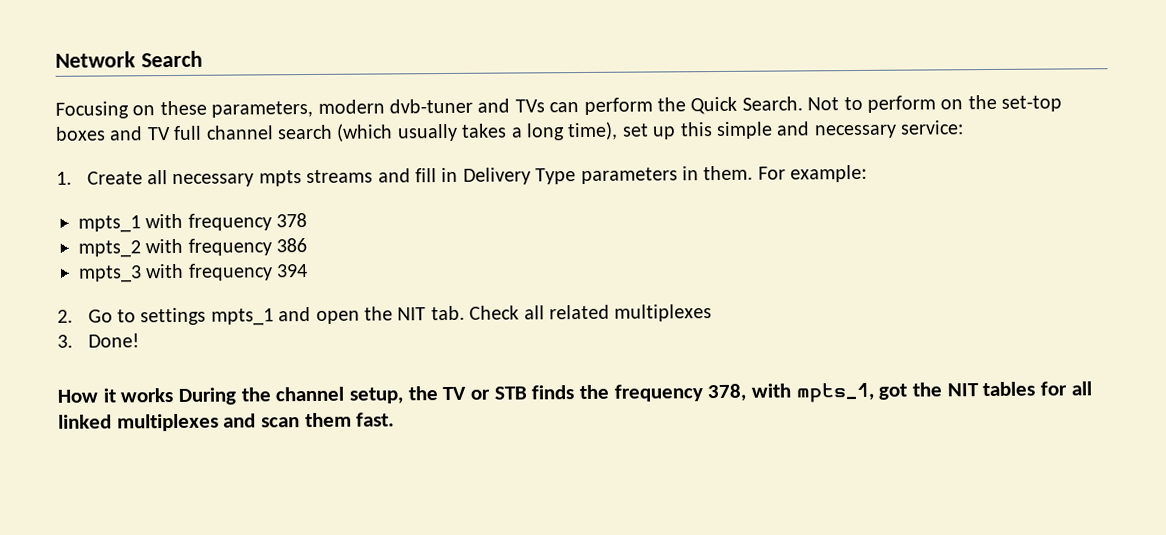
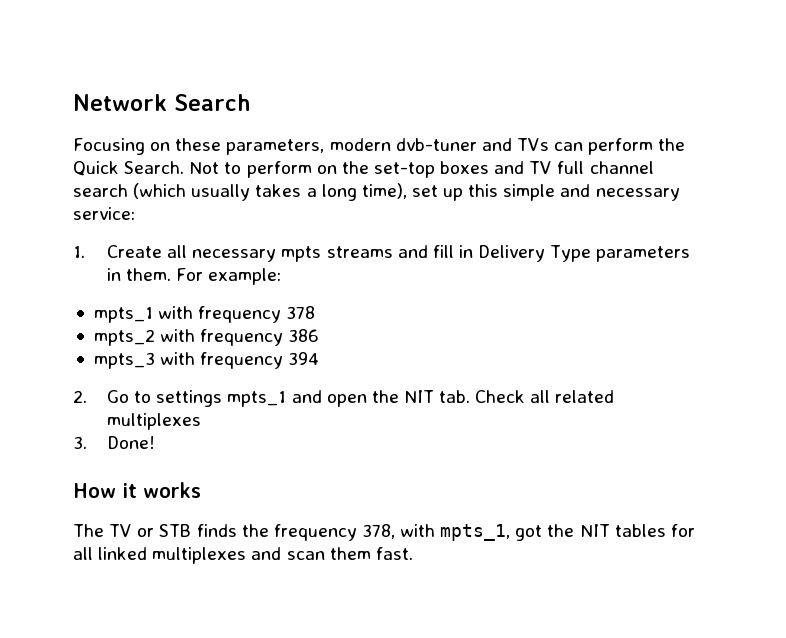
[178,386,438,405] During the channel setup, the -> [73,524,104,537] // The

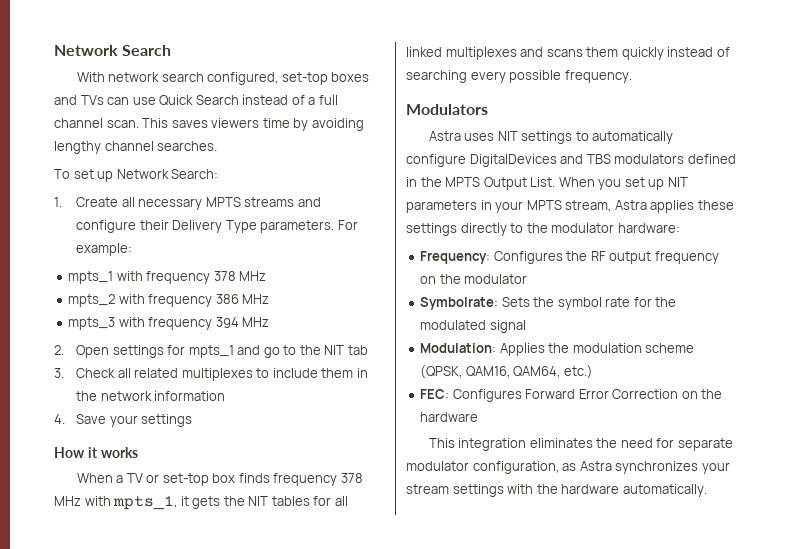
[73,138,686,155] [73,161,654,178] [73,183,680,201] [73,207,135,220] Focusing on these parameters, modern dvb-tuner and TVs can perform the Quick Search. Not to perform on the set-top boxes and TV full channel search (which usually takes a long time), set up this simple and necessary service: -> [76,72,370,85] [54,95,338,106] [54,118,364,131] [54,141,218,154] [54,169,219,182] With network search configured, set-top boxes and TVs can use Quick Search instead of a full channel scan. This saves viewers time by avoiding lengthy channel searches. // To set up Network Search:
[281,246,322,262] mpts -> [205,197,241,207] MPTS
[432,245,691,262] [107,268,172,281] fill in Delivery Type parameters in them. -> [76,220,335,233] configure their Delivery Type parameters.
(316, 312) none -> [239,271,267,281] MHz
(320, 335) none -> [242,294,270,304] MHz
(320, 358) none -> [242,317,270,327] MHz
[107,390,615,407] [107,413,202,430] [73,436,156,449] [73,482,201,498] [73,524,543,541] Go to settings mpts_1 and open the NIT tab. Check all related multiplexes // 3. Done! // How it works // The TV or STB finds the frequency 378, with mpts_1, got -> [76,345,368,358] [54,368,368,381] [76,391,226,401] [54,414,193,427] [54,447,138,458] [76,473,363,486] [54,496,221,510] Open settings for mpts_1 and go to the NIT tab // 3. Check all related multiplexes to include them in the network information // 4. Save your settings // How it works // When a TV or set-top box finds frequency 378 MHz with mpts_1, it gets
[286,547,413,560] scan them fast. -> [546,47,730,60] [406,70,632,83] [406,104,488,115] [428,131,674,144] [406,154,736,167] [406,177,688,190] [406,200,734,213] [406,223,680,236] [420,251,719,264] [420,274,528,284] [420,297,677,310] [420,320,526,333] [420,343,695,356] [420,365,593,379] [420,389,723,402] [420,412,479,422] [428,438,733,451] [406,461,730,474] [406,484,707,497] scans them quickly instead of searching every possible frequency. // Modulators // Astra uses NIT settings to automatically configure DigitalDevices and TBS modulators defined in the MPTS Output List. When you set up NIT parameters in your MPTS stream, Astra applies these settings directly to the modulator hardware: // Frequency: Configures the RF output frequency on the modulator // Symbolrate: Sets the symbol rate for the modulated signal // Modulation: Applies the modulation scheme (QPSK, QAM16, QAM64, etc.) // FEC: Configures Forward Error Correction on the hardware // This integration eliminates the need for separate modulator configuration, as Astra synchronizes your stream settings with the hardware automatically.

